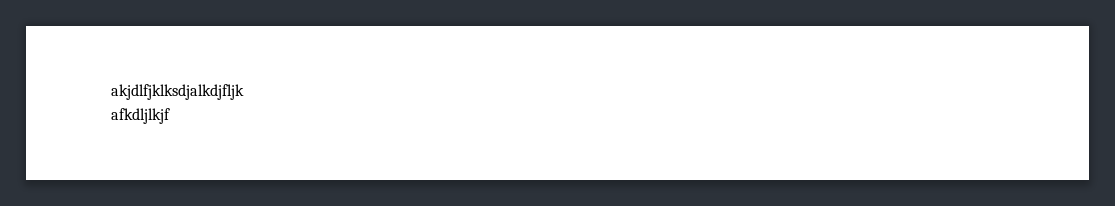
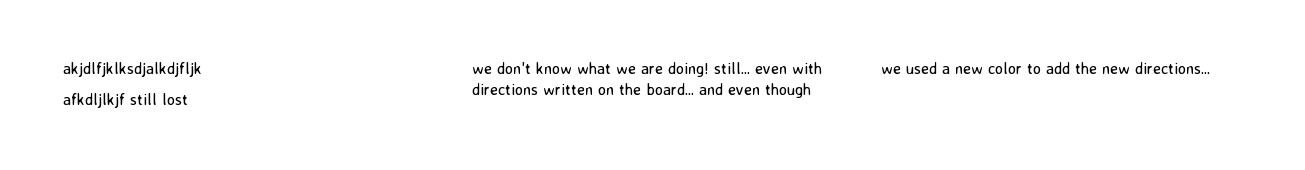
(170, 116) none -> [130,93,188,105] [472,62,822,77] [472,83,811,98] [881,62,1210,74] still lost // we don't know what we are doing! still... even with directions written on the board... and even though we used a new color to add the new directions...

